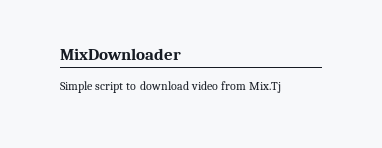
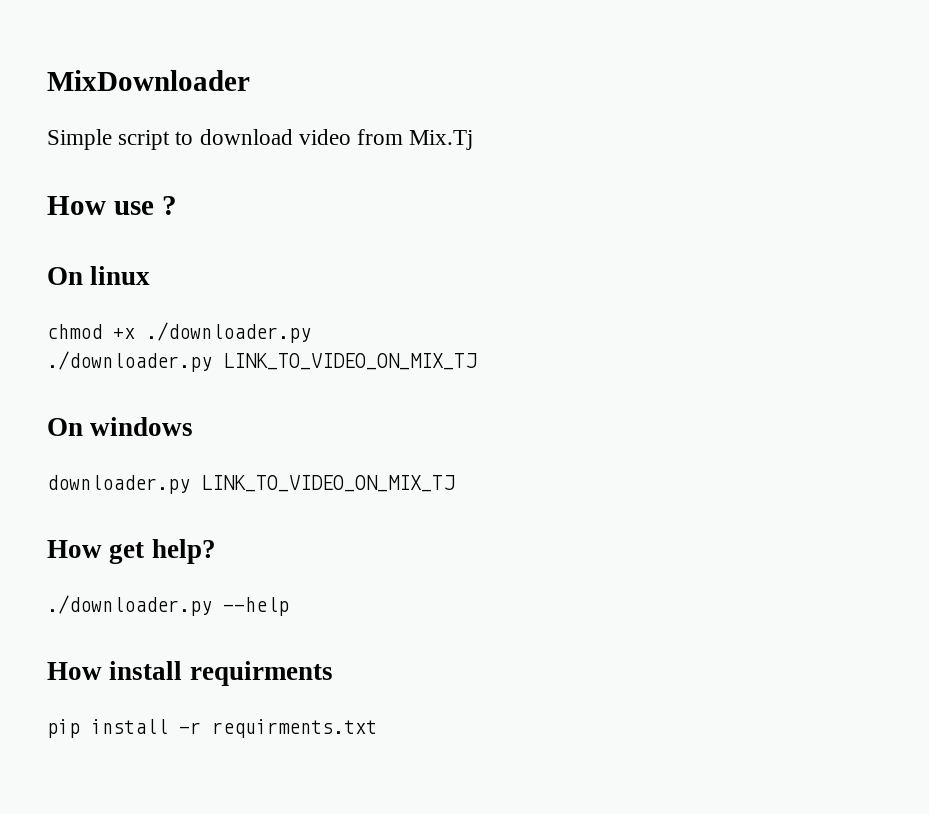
(282, 87) none -> [47,196,177,215] [47,266,151,285] [47,322,311,343] [47,351,477,372] [47,417,194,436] [47,475,455,494] [47,539,216,564] [47,595,289,616] [47,661,333,686] [47,719,377,738] // How use ? // On linux // chmod +x ./downloader.py // ./downloader.py LINK_TO_VIDEO_ON_MIX_TJ // On windows // downloader.py LINK_TO_VIDEO_ON_MIX_TJ // How get help? // ./downloader.py --help // How install requirments // pip install -r requirments.txt

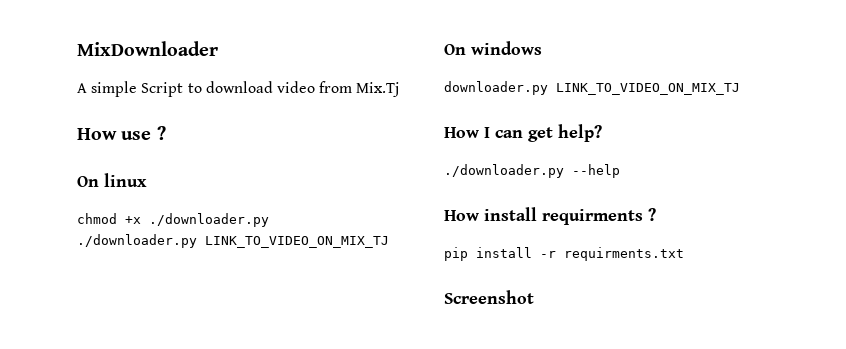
[47,129,171,150] Simple script -> [77,81,184,97] A simple Script
(102, 549) none -> [484,127,523,138] I can
(333, 673) none -> [648,208,656,221] ?
(377, 728) none -> [444,290,534,304] // Screenshot

